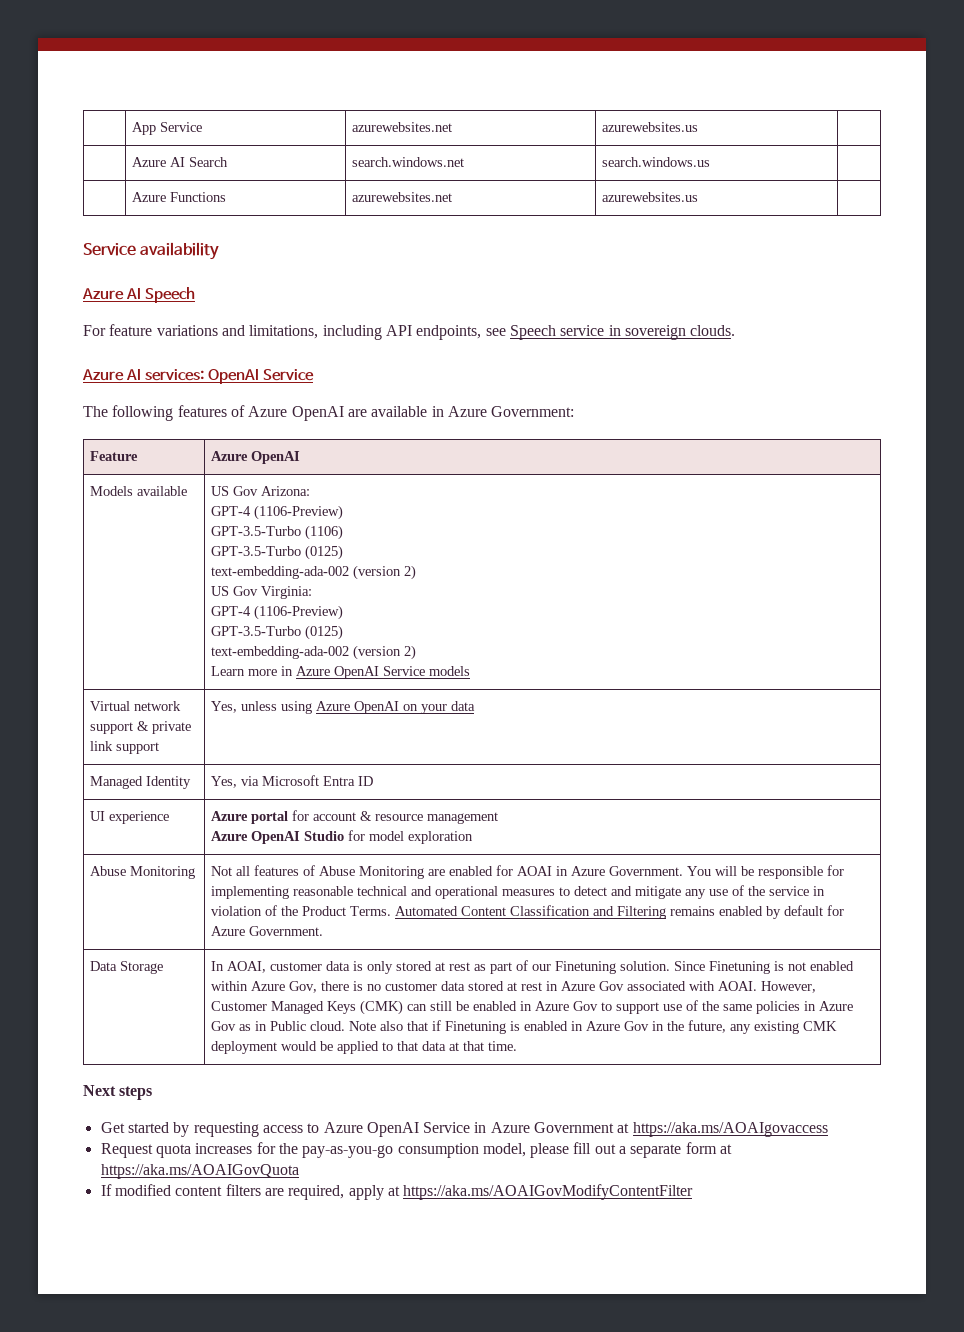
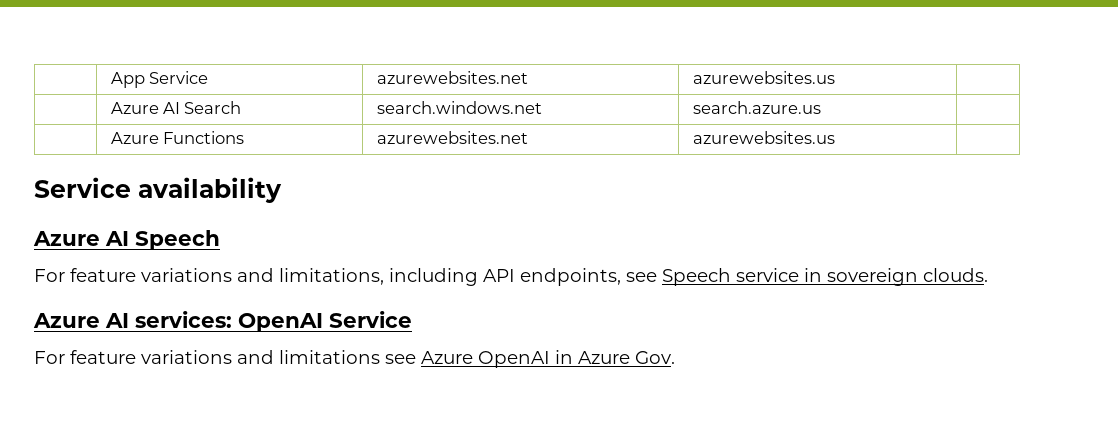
[601,157,710,167] search.windows.us -> [692,101,821,114] search.azure.us
[83,405,575,421] [89,451,138,461] [210,451,300,464] [89,486,187,496] [210,486,310,496] [210,505,343,520] [210,525,343,540] [210,545,343,560] [210,565,416,580] [210,586,312,599] [210,605,343,620] [210,625,343,640] [210,645,416,660] [210,666,470,679] [89,701,181,711] [89,721,191,734] [89,741,159,754] [210,701,475,714] [89,776,191,789] [210,775,373,788] [89,811,169,824] [210,810,498,824] [210,830,473,844] [89,866,195,879] [210,865,844,879] [210,885,825,899] [210,905,844,919] [210,926,323,936] [89,961,163,974] [210,960,854,974] [210,981,816,993] [210,1000,853,1015] [210,1020,837,1034] [210,1041,517,1054] [83,1085,153,1100] [100,1122,828,1137] [100,1142,733,1158] [100,1164,299,1179] [100,1184,694,1200] The following features of Azure OpenAI are available in Azure Government: // Feature | Azure OpenAI // Models available | US Gov Arizona: // GPT-4 (1106-Preview) // GPT-3.5-Turbo (1106) // GPT-3.5-Turbo (0125) // text-embedding-ada-002 (version 2) // US Gov Virginia: // GPT-4 (1106-Preview) // GPT-3.5-Turbo (0125) // text-embedding-ada-002 (version 2) // Learn more in Azure OpenAI Service models // Virtual network support & private link support | Yes, unless using Azure OpenAI on your data // Managed Identity | Yes, via Microsoft Entra ID // UI experience | Azure portal for account & resource management // Azure OpenAI Studio for model exploration // Abuse Monitoring | Not all features of Abuse Monitoring are enabled for AOAI in Azure Government. You will be responsible for implementing reasonable technical and operational measures to detect and mitigate any use of the service in violation of the Product Terms. Automated Content Classification and Filtering remains enabled by default for Azure Government. // Data Storage | In AOAI, customer data is only stored at rest as part of our Finetuning solution. Since Finetuning is not enabled within Azure Gov, there is no customer data stored at rest in Azure Gov associated with AOAI. However, Customer Managed Keys (CMK) can still be enabled in Azure Gov to support use of the same policies in Azure Gov as in Public cloud. Note also that if Finetuning is enabled in Azure Gov in the future, any existing CMK deployment would be applied to that data at that time. // Next steps // Get started by requesting access to Azure OpenAI Service in Azure Government at https://aka.ms/AOAIgovaccess // Request quota increases for the pay-as-you-go consumption model, please fill out a separate form at https://aka.ms/AOAIGovQuota // If modified content filters are required, apply at https://aka.ms/AOAIGovModifyContentFilter -> [34,350,675,368] For feature variations and limitations see Azure OpenAI in Azure Gov.

